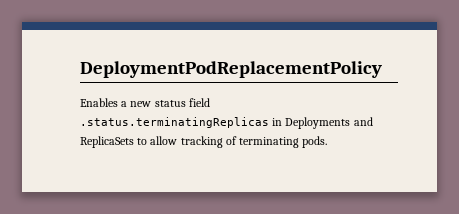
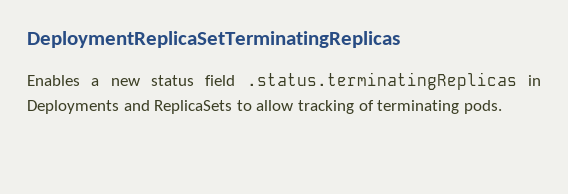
[80,61,382,78] DeploymentPodReplacementPolicy -> [27,31,400,48] DeploymentReplicaSetTerminatingReplicas

